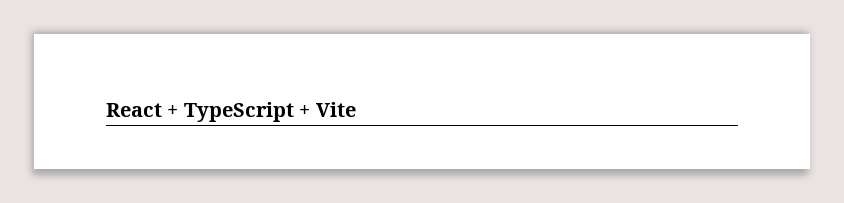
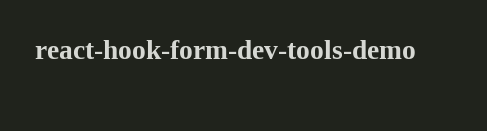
[106,102,356,122] React + TypeScript + Vite -> [35,40,416,59] react-hook-form-dev-tools-demo

